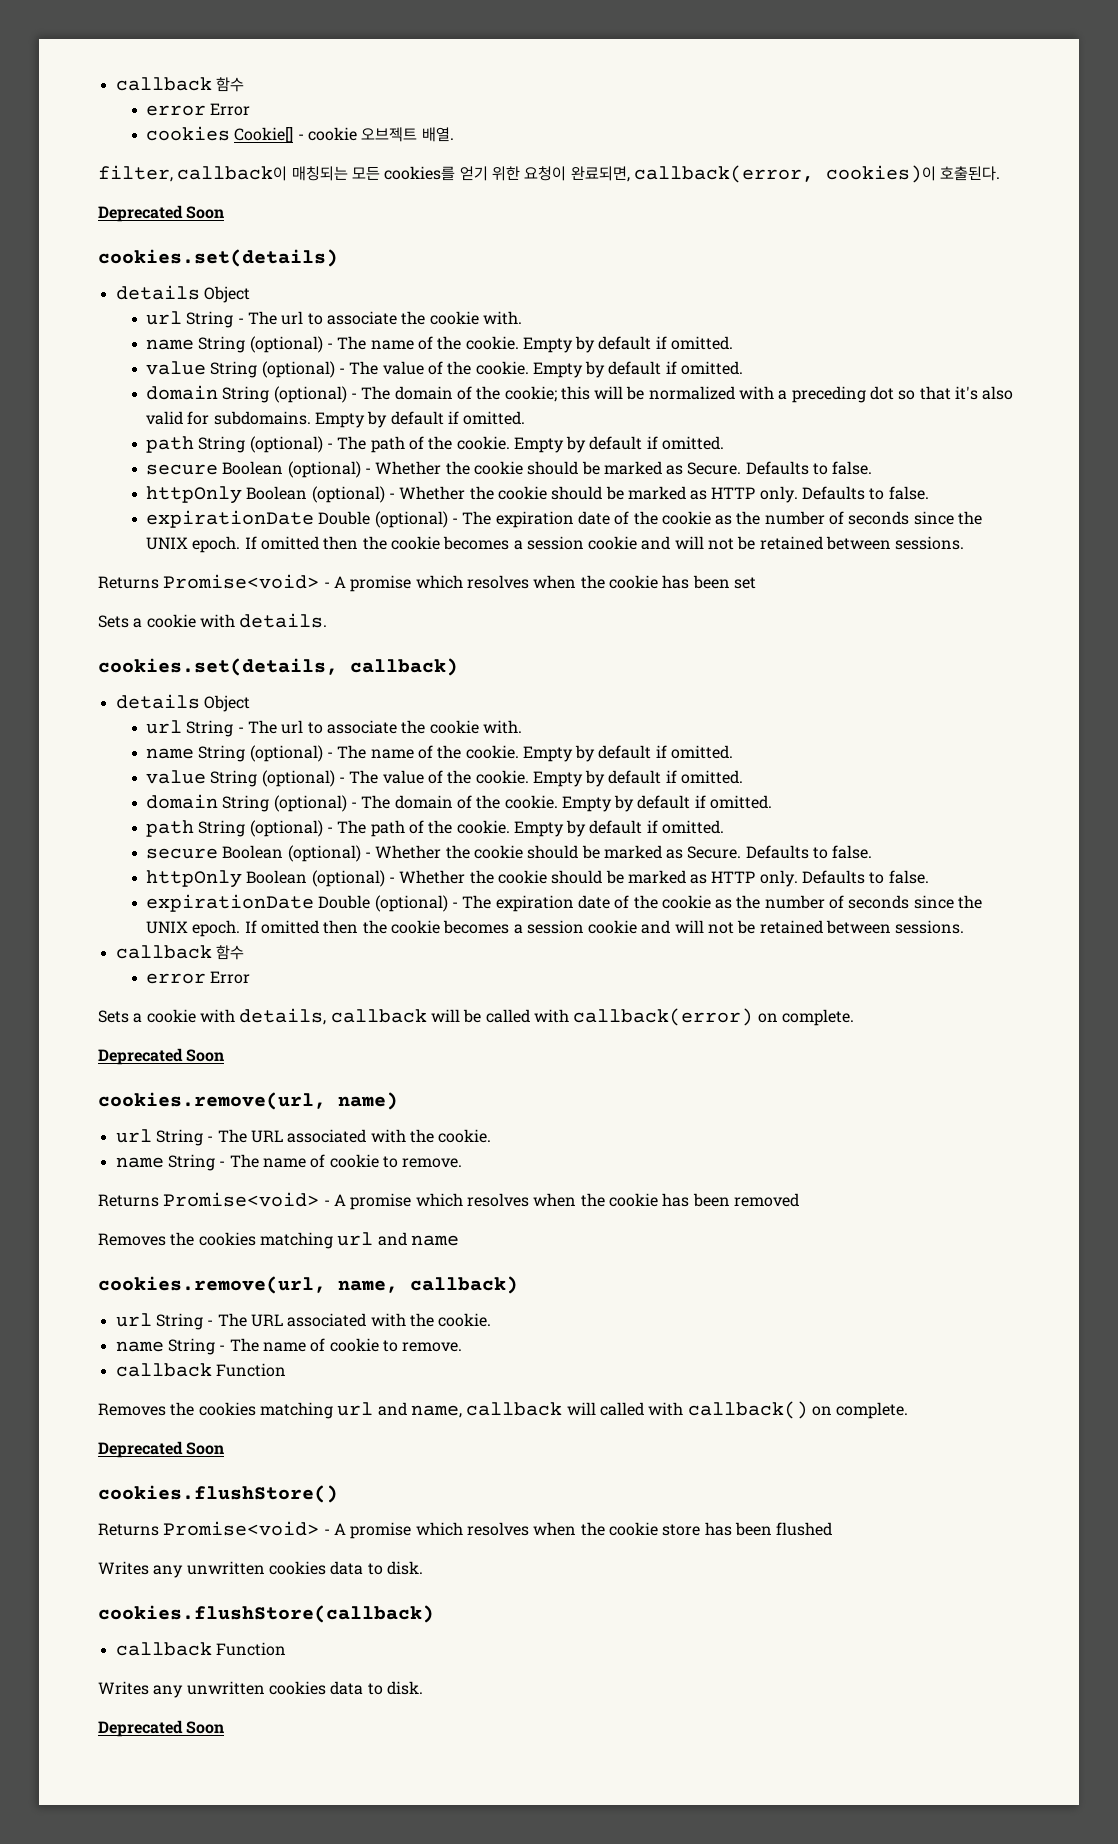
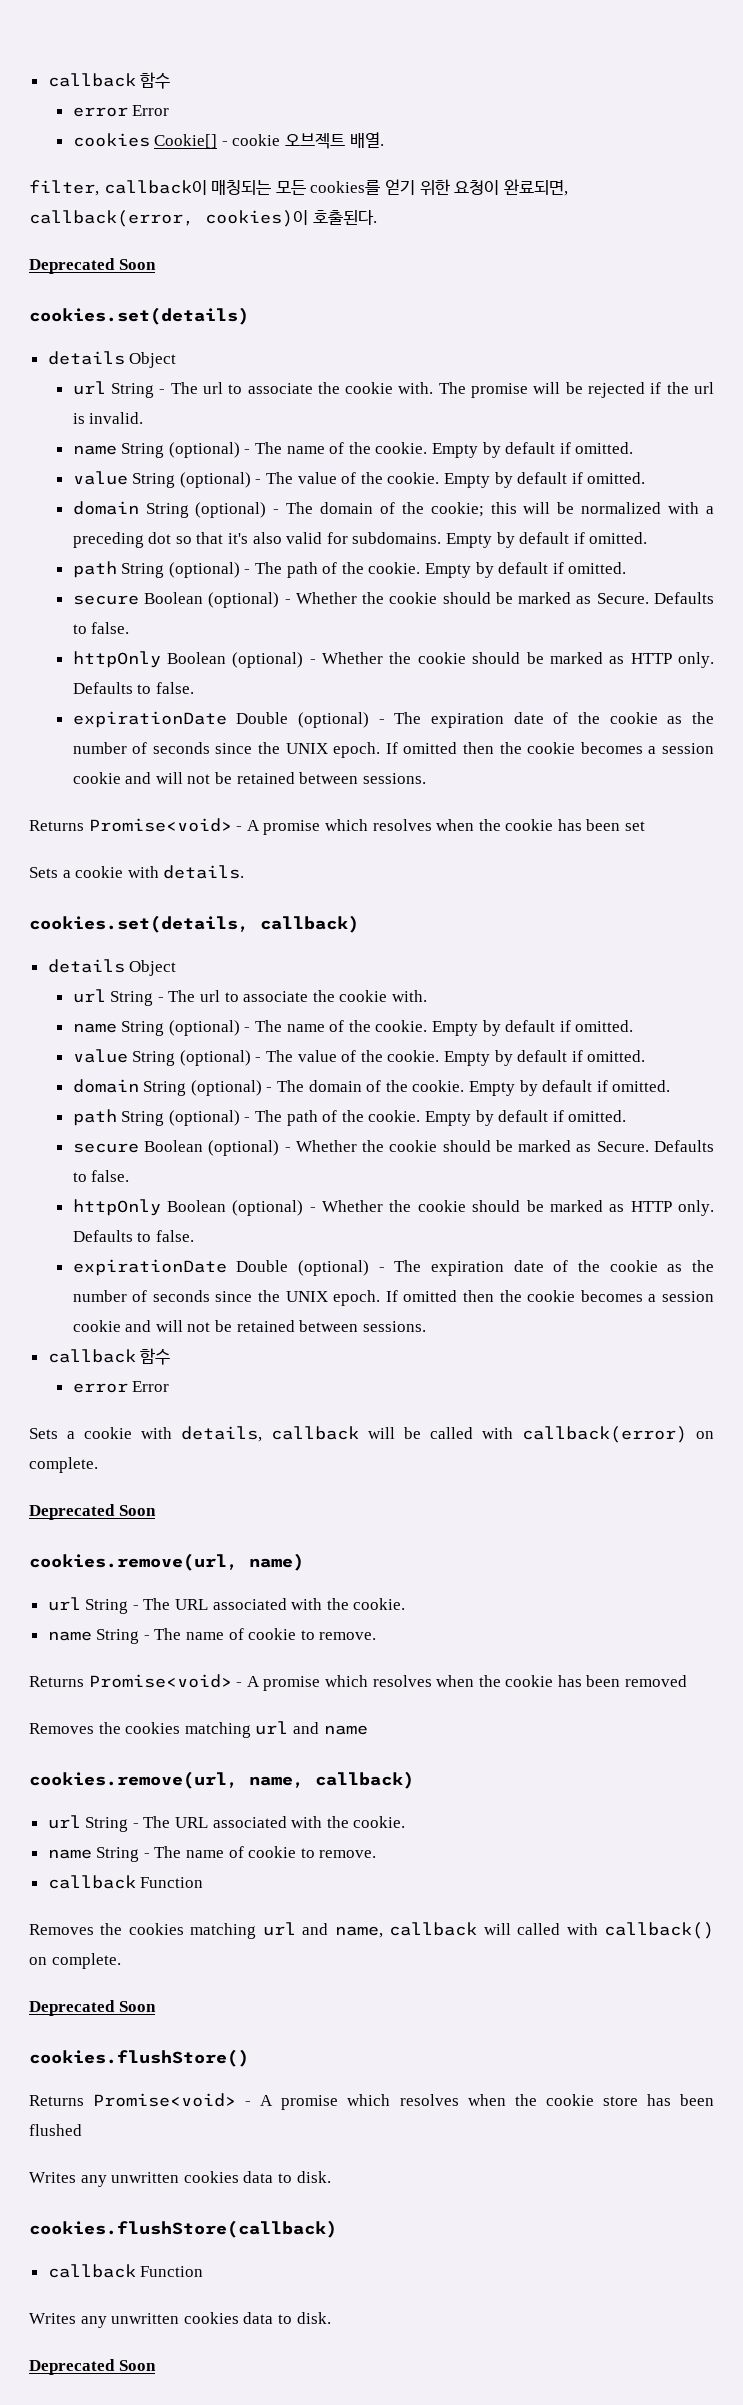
(522, 318) none -> [438,382,715,398] [72,412,144,424] The promise will be rejected if the url is invalid.

